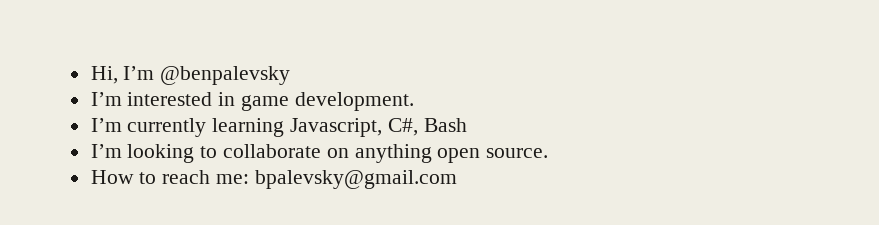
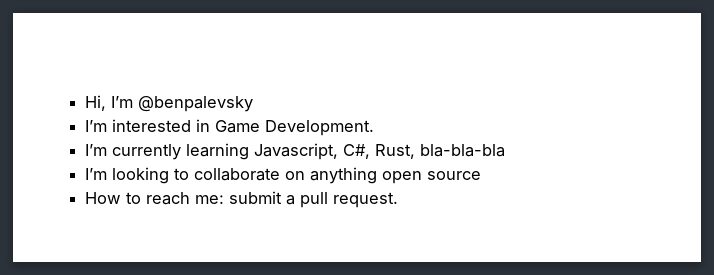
[241,92,414,111] game development. -> [215,120,375,136] Game Development.
[423,118,467,132] Bash -> [375,144,506,159] Rust, bla-bla-bla
[486,148,549,158] source. -> [427,171,482,180] source
[254,170,457,189] bpalevsky@gmail.com -> [229,191,399,208] submit a pull request.

